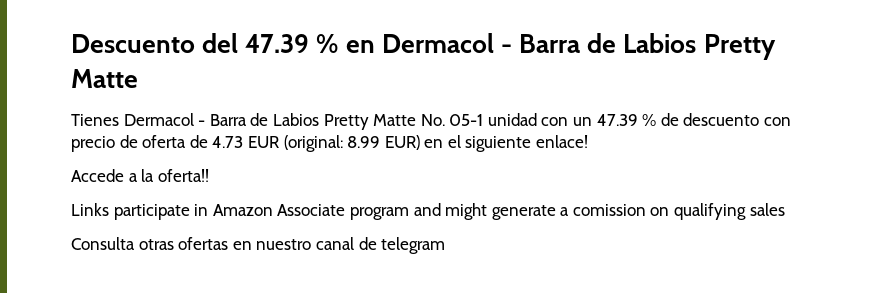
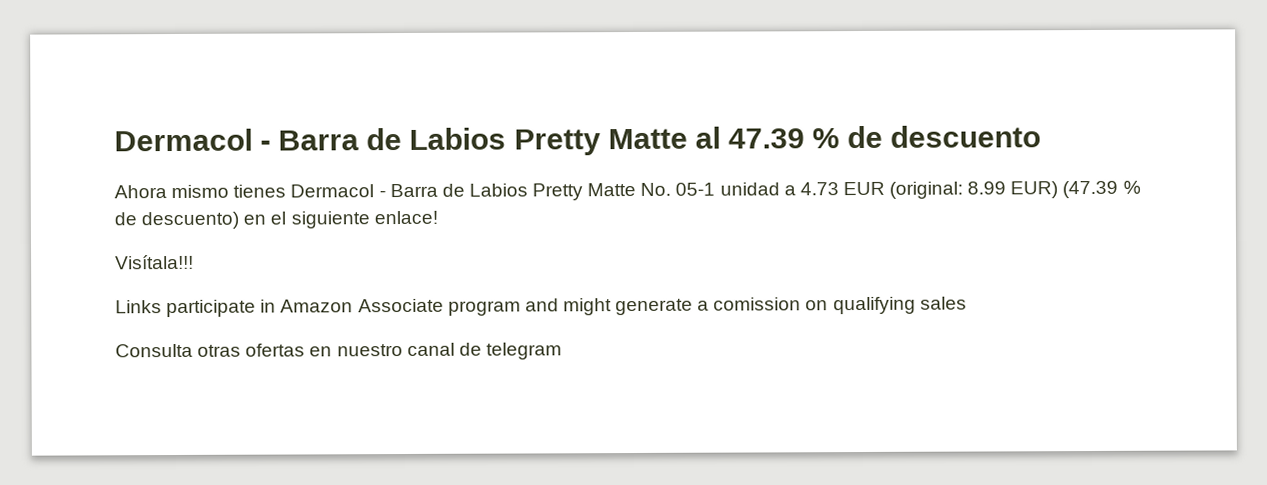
[71,33,776,60] [71,69,138,88] [71,114,119,126] Descuento del 47.39 % en Dermacol - Barra de Labios Pretty Matte // Tienes -> [114,125,1042,156] [114,184,287,199] Dermacol - Barra de Labios Pretty Matte al 47.39 % de descuento // Ahora mismo tienes
[541,113,792,126] [71,135,208,152] con un 47.39 % de descuento con precio de oferta de -> [783,185,796,196] a
(420, 142) none -> [1062,180,1141,199] [114,211,240,230] (47.39 % de descuento)
[71,169,209,182] Accede a la oferta!! -> [115,254,194,270] Visítala!!!

